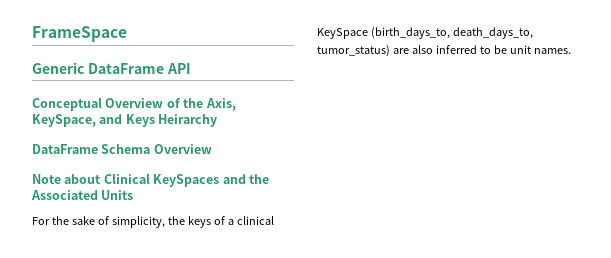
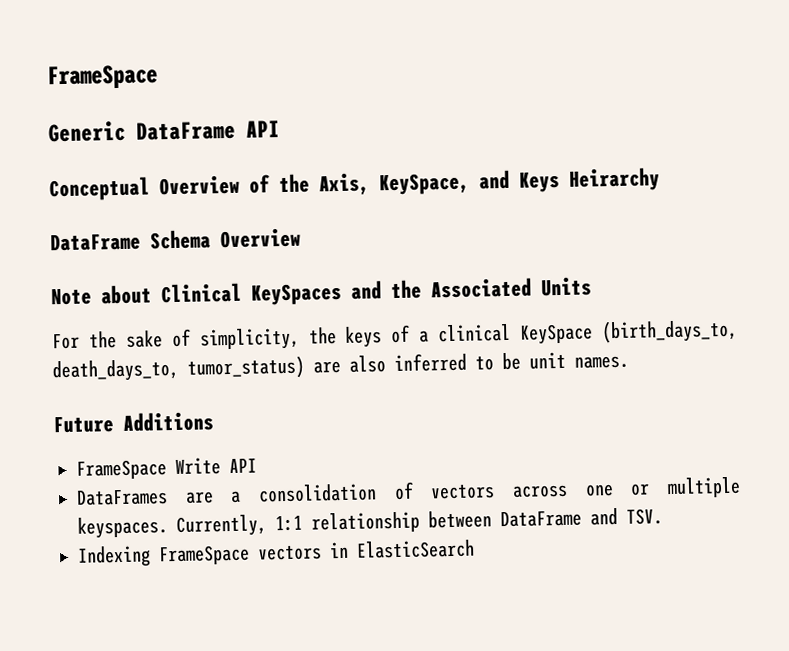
(571, 51) none -> [53,411,214,434] [76,457,257,480] [76,476,741,506] [77,507,663,539] [77,539,475,568] // Future Additions // FrameSpace Write API // DataFrames are a consolidation of vectors across one or multiple keyspaces. Currently, 1:1 relationship between DataFrame and TSV. // Indexing FrameSpace vectors in ElasticSearch

